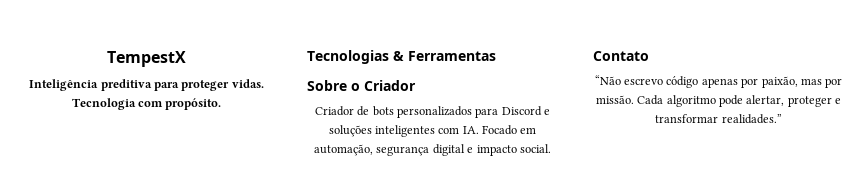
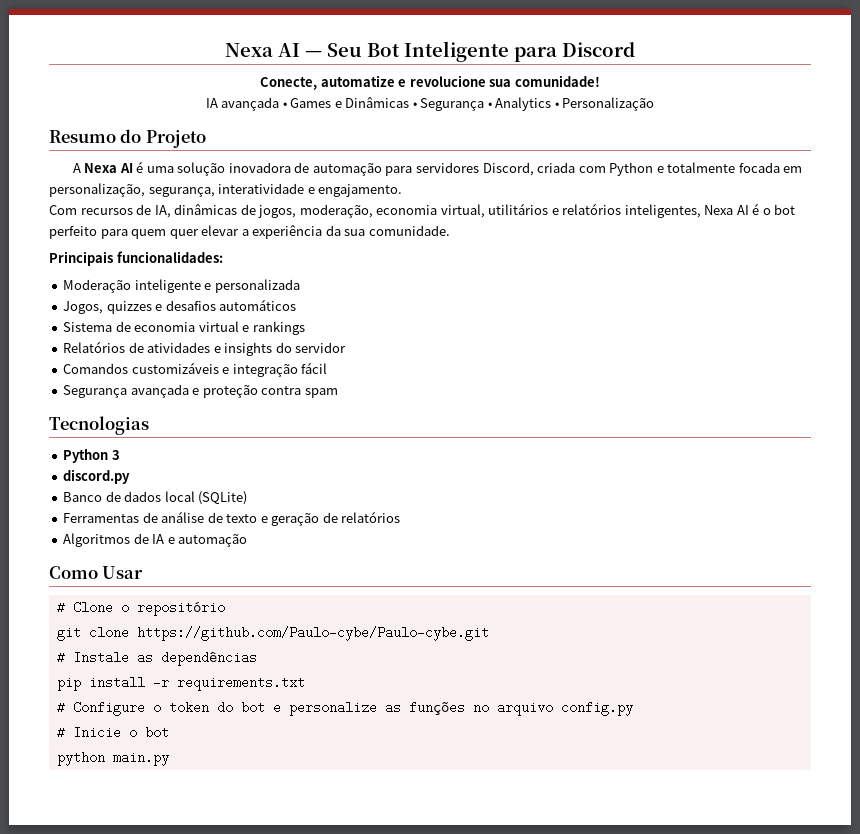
[107,51,186,67] [29,79,264,91] [71,98,222,110] [307,50,496,64] [307,80,416,91] [314,106,551,118] [328,125,537,137] [314,144,551,156] [593,51,649,61] [594,75,843,88] [595,95,842,107] [655,114,782,124] TempestX // Inteligência preditiva para proteger vidas. Tecnologia com propósito. // Tecnologias & Ferramentas // Sobre o Criador // Criador de bots personalizados para Discord e soluções inteligentes com IA. Focado em automação, segurança digital e impacto social. // Contato // “Não escrevo código apenas por paixão, mas por missão. Cada algoritmo pode alertar, proteger e transformar realidades.” -> [225,41,635,62] [260,75,600,90] [205,97,655,111] [49,129,206,148] [72,161,803,176] [49,183,403,197] [49,203,796,218] [49,225,450,239] [49,251,223,266] [63,279,300,293] [63,299,297,314] [63,321,305,335] [63,341,347,356] [63,362,328,377] [63,384,338,398] [49,416,149,435] [63,449,120,463] [63,469,131,484] [63,491,248,505] [63,511,401,526] [63,533,248,547] [49,566,144,579] [56,601,225,616] [56,626,489,641] [56,651,257,666] [56,676,305,691] [56,701,633,716] [56,726,169,739] [56,751,169,766] Nexa AI — Seu Bot Inteligente para Discord // Conecte, automatize e revolucione sua comunidade! // IA avançada • Games e Dinâmicas • Segurança • Analytics • Personalização // Resumo do Projeto // A Nexa AI é uma solução inovadora de automação para servidores Discord, criada com Python e totalmente focada em personalização, segurança, interatividade e engajamento. // Com recursos de IA, dinâmicas de jogos, moderação, economia virtual, utilitários e relatórios inteligentes, Nexa AI é o bot perfeito para quem quer elevar a experiência da sua comunidade. // Principais funcionalidades: // Moderação inteligente e personalizada // Jogos, quizzes e desafios automáticos // Sistema de economia virtual e rankings // Relatórios de atividades e insights do servidor // Comandos customizáveis e integração fácil // Segurança avançada e proteção contra spam // Tecnologias // Python 3 // discord.py // Banco de dados local (SQLite) // Ferramentas de análise de texto e geração de relatórios // Algoritmos de IA e automação // Como Usar // # Clone o repositório // git clone https://github.com/Paulo-cybe/Paulo-cybe.git // # Instale as dependências // pip install -r requirements.txt // # Configure o token do bot e personalize as funções no arquivo config.py // # Inicie o bot // python main.py

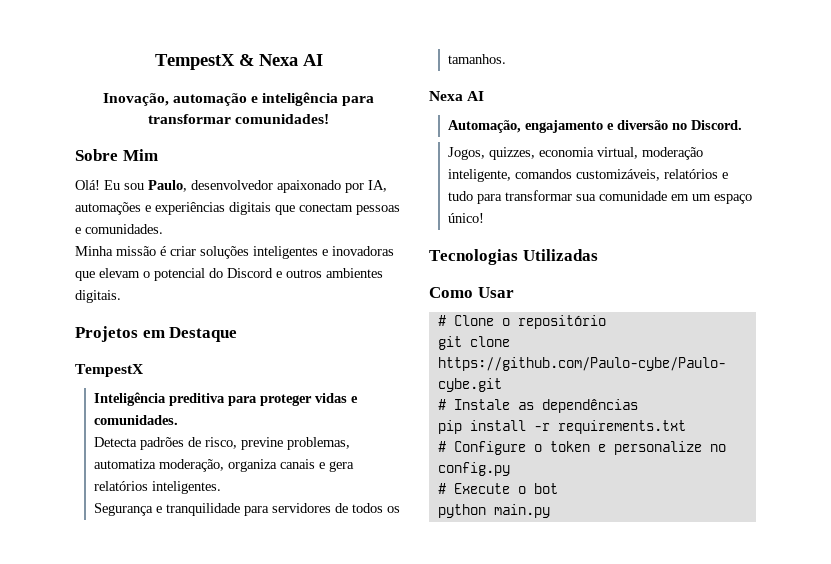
[225,41,635,62] [260,75,600,90] [205,97,655,111] [49,129,206,148] [72,161,803,176] [49,183,403,197] [49,203,796,218] [49,225,450,239] [49,251,223,266] [63,279,300,293] [63,299,297,314] [63,321,305,335] [63,341,347,356] [63,362,328,377] [63,384,338,398] [49,416,149,435] [63,449,120,463] [63,469,131,484] [63,491,248,505] [63,511,401,526] [63,533,248,547] Nexa AI — Seu Bot Inteligente para Discord // Conecte, automatize e revolucione sua comunidade! // IA avançada • Games e Dinâmicas • Segurança • Analytics • Personalização // Resumo do Projeto // A Nexa AI é uma solução inovadora de automação para servidores Discord, criada com Python e totalmente focada em personalização, segurança, interatividade e engajamento. // Com recursos de IA, dinâmicas de jogos, moderação, economia virtual, utilitários e relatórios inteligentes, Nexa AI é o bot perfeito para quem quer elevar a experiência da sua comunidade. // Principais funcionalidades: // Moderação inteligente e personalizada // Jogos, quizzes e desafios automáticos // Sistema de economia virtual e rankings // Relatórios de atividades e insights do servidor // Comandos customizáveis e integração fácil // Segurança avançada e proteção contra spam // Tecnologias // Python 3 // discord.py // Banco de dados local (SQLite) // Ferramentas de análise de texto e geração de relatórios // Algoritmos de IA e automação -> [154,54,323,70] [102,92,375,106] [147,114,330,124] [75,149,158,161] [75,180,387,193] [75,202,400,215] [75,224,163,234] [75,246,394,259] [75,268,383,281] [75,290,121,303] [75,326,238,342] [75,364,144,377] [93,392,358,406] [93,415,178,425] [93,437,350,450] [93,459,354,472] [93,481,221,494] [93,503,400,516] [447,54,506,64] [429,91,485,101] [447,120,742,133] [447,147,703,160] [447,169,728,182] [447,190,752,204] [447,213,484,223] [429,249,598,265] TempestX & Nexa AI // Inovação, automação e inteligência para transformar comunidades! // Sobre Mim // Olá! Eu sou Paulo, desenvolvedor apaixonado por IA, automações e experiências digitais que conectam pessoas e comunidades. // Minha missão é criar soluções inteligentes e inovadoras que elevam o potencial do Discord e outros ambientes digitais. // Projetos em Destaque // TempestX // Inteligência preditiva para proteger vidas e comunidades. // Detecta padrões de risco, previne problemas, automatiza moderação, organiza canais e gera relatórios inteligentes. // Segurança e tranquilidade para servidores de todos os tamanhos. // Nexa AI // Automação, engajamento e diversão no Discord. // Jogos, quizzes, economia virtual, moderação inteligente, comandos customizáveis, relatórios e tudo para transformar sua comunidade em um espaço único! // Tecnologias Utilizadas
[216,701,553,716] do bot e personalize as funções no arquivo -> [597,441,726,455] e personalize no
[72,726,121,739] Inicie -> [453,483,510,494] Execute

